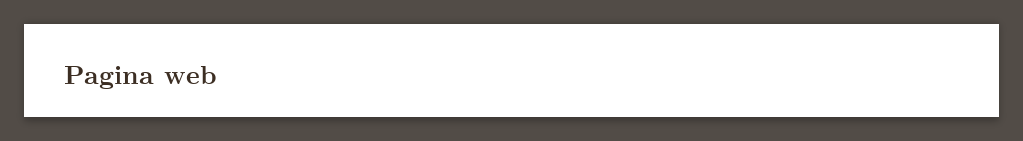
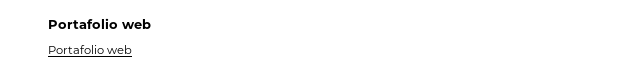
[64,66,217,89] Pagina web -> [48,18,151,29] [48,45,133,54] Portafolio web // Portafolio web

